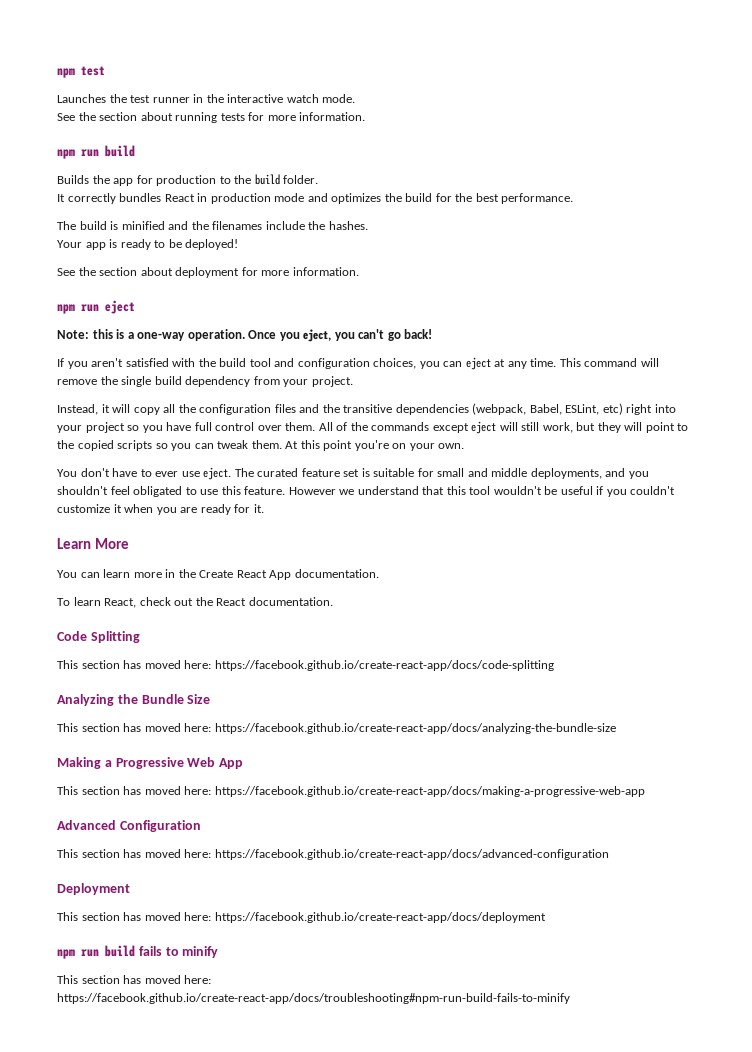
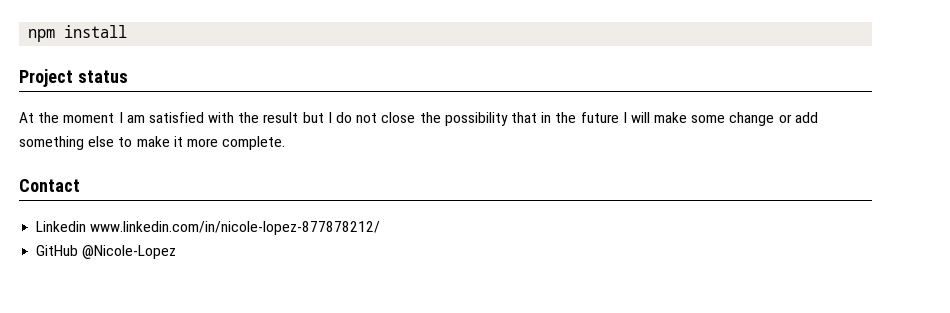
[57,66,105,78] [57,94,356,103] [57,112,366,123] [57,145,135,159] [57,174,319,186] [57,193,574,204] [57,221,368,230] [57,239,239,250] [57,267,359,278] [57,300,135,314] [57,329,433,342] [57,357,659,370] [57,376,353,387] [57,403,676,415] [57,421,689,434] [57,440,465,451] [57,467,649,480] [57,486,676,497] [57,504,264,515] [57,538,130,549] [57,569,379,580] [57,597,333,608] [57,631,140,643] [57,660,554,671] [57,694,211,706] [57,723,616,734] [57,757,244,769] [57,786,645,797] [57,820,201,832] [57,849,609,860] [57,883,130,895] [57,912,546,923] [57,945,219,959] [57,975,212,984] [57,993,570,1004] npm test // Launches the test runner in the interactive watch mode. // See the section about running tests for more information. // npm run build // Builds the app for production to the build folder. // It correctly bundles React in production mode and optimizes the build for the best performance. // The build is minified and the filenames include the hashes. // Your app is ready to be deployed! // See the section about deployment for more information. // npm run eject // Note: this is a one-way operation. Once you eject, you can't go back! // If you aren't satisfied with the build tool and configuration choices, you can eject at any time. This command will remove the single build dependency from your project. // Instead, it will copy all the configuration files and the transitive dependencies (webpack, Babel, ESLint, etc) right into your project so you have full control over them. All of the commands except eject will still work, but they will point to the copied scripts so you can tweak them. At this point you're on your own. // You don't have to ever use eject. The curated feature set is suitable for small and middle deployments, and you shouldn't feel obligated to use this feature. However we understand that this tool wouldn't be useful if you couldn't customize it when you are ready for it. // Learn More // You can learn more in the Create React App documentation. // To learn React, check out the React documentation. // Code Splitting // This section has moved here: https://facebook.github.io/create-react-app/docs/code-splitting // Analyzing the Bundle Size // This section has moved here: https://facebook.github.io/create-react-app/docs/analyzing-the-bundle-size // Making a Progressive Web App // This section has moved here: https://facebook.github.io/create-react-app/docs/making-a-progressive-web-app // Advanced Configuration // This section has moved here: https://facebook.github.io/create-react-app/docs/advanced-configuration // Deployment // This section has moved here: https://facebook.github.io/create-react-app/docs/deployment // npm run build fails to minify // This section has moved here: https://facebook.github.io/create-react-app/docs/troubleshooting#npm-run-build-fails-to-minify -> [28,25,128,42] [19,69,128,87] [19,112,818,126] [19,136,286,150] [19,179,80,192] [36,221,381,235] [36,245,177,259] npm install // Project status // At the moment I am satisfied with the result but I do not close the possibility that in the future I will make some change or add something else to make it more complete. // Contact // Linkedin www.linkedin.com/in/nicole-lopez-877878212/ // GitHub @Nicole-Lopez

